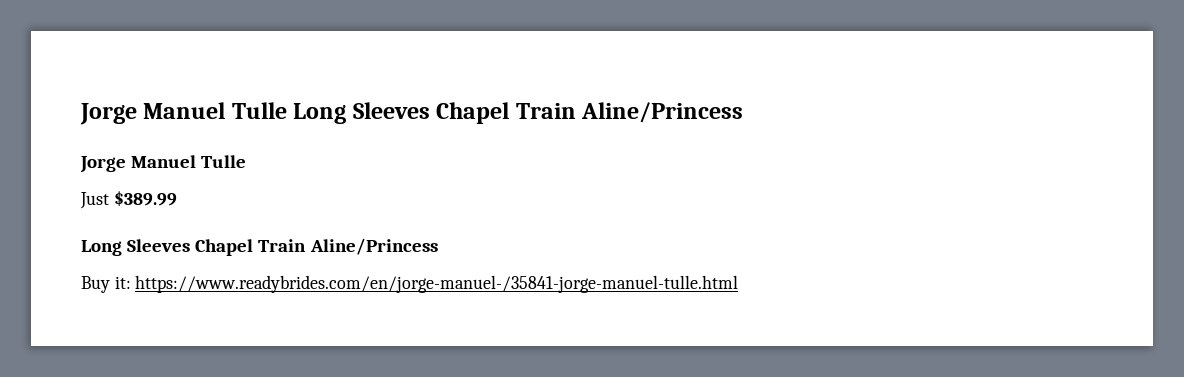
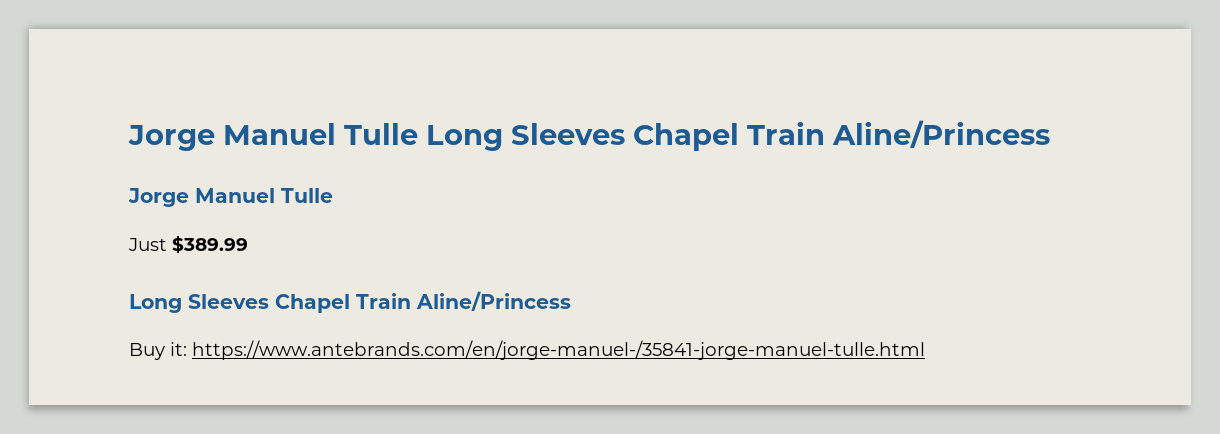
[135,275,739,293] https://www.readybrides.com/en/jorge-manuel-/35841-jorge-manuel-tulle.html -> [192,340,925,360] https://www.antebrands.com/en/jorge-manuel-/35841-jorge-manuel-tulle.html

